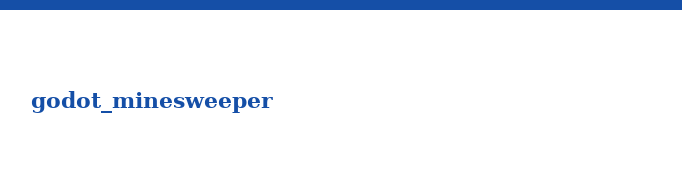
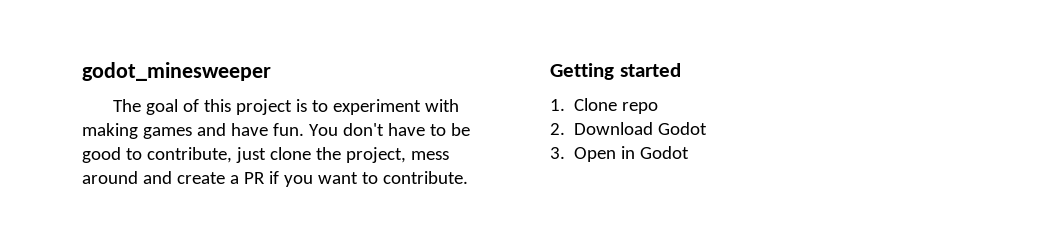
(273, 102) none -> [113,99,460,115] [82,123,470,139] [82,147,449,163] [82,171,468,187] [550,63,681,80] [550,98,659,114] [550,122,708,135] [550,146,690,162] // The goal of this project is to experiment with making games and have fun. You don't have to be good to contribute, just clone the project, mess around and create a PR if you want to contribute. // Getting started // 1. Clone repo // 2. Download Godot // 3. Open in Godot

